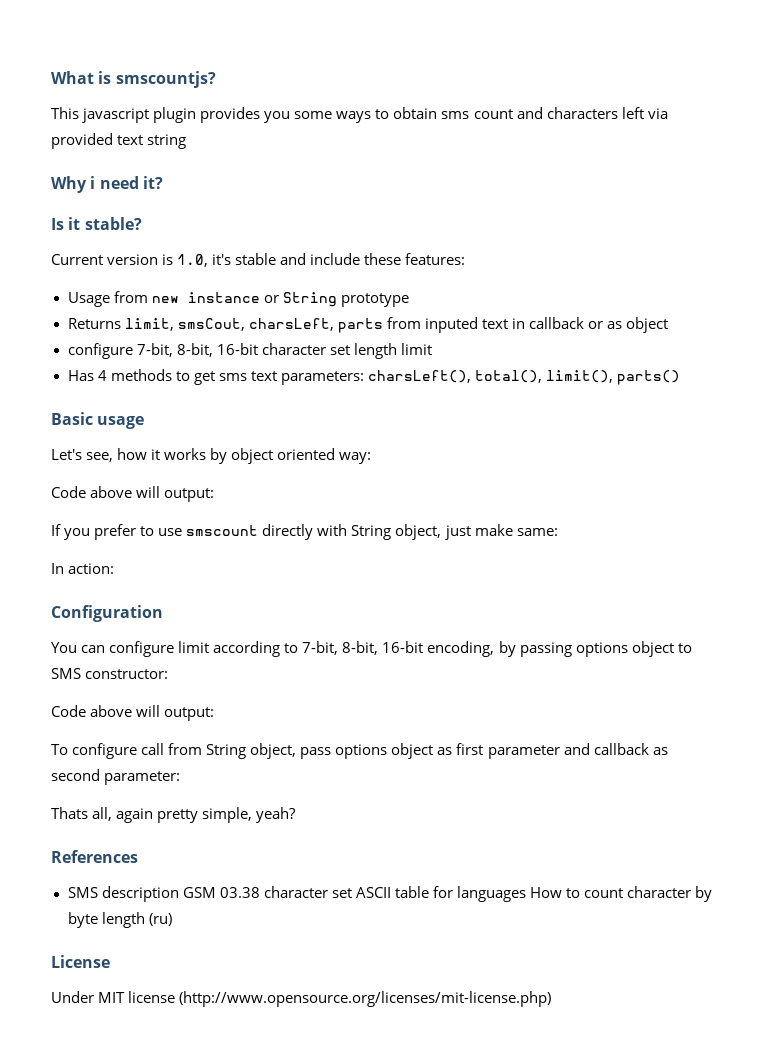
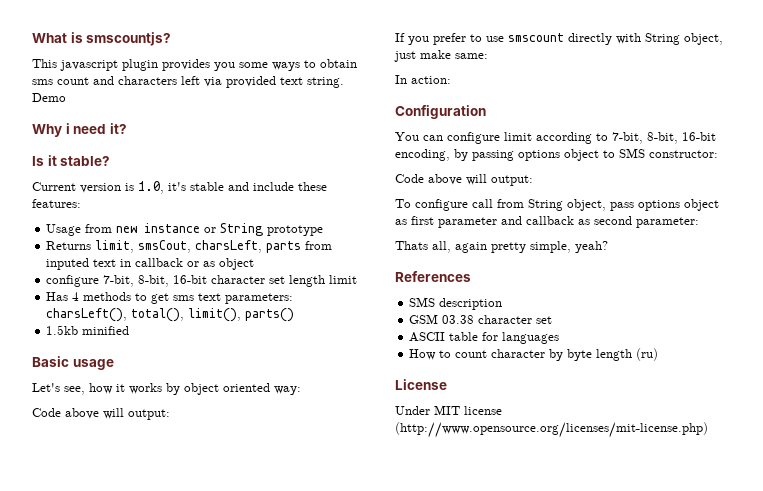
[147,134,187,149] string -> [307,77,344,88] [32,93,66,102] string. Demo
(681, 377) none -> [46,325,130,335] // 1.5kb minified
(179, 894) none -> (503, 304) //
(352, 893) none -> (553, 320) //
(526, 894) none -> (560, 338) //

